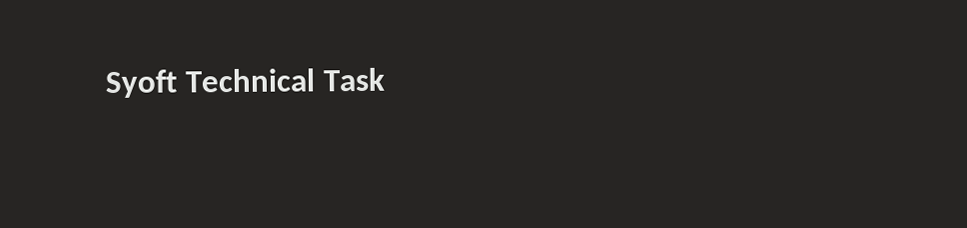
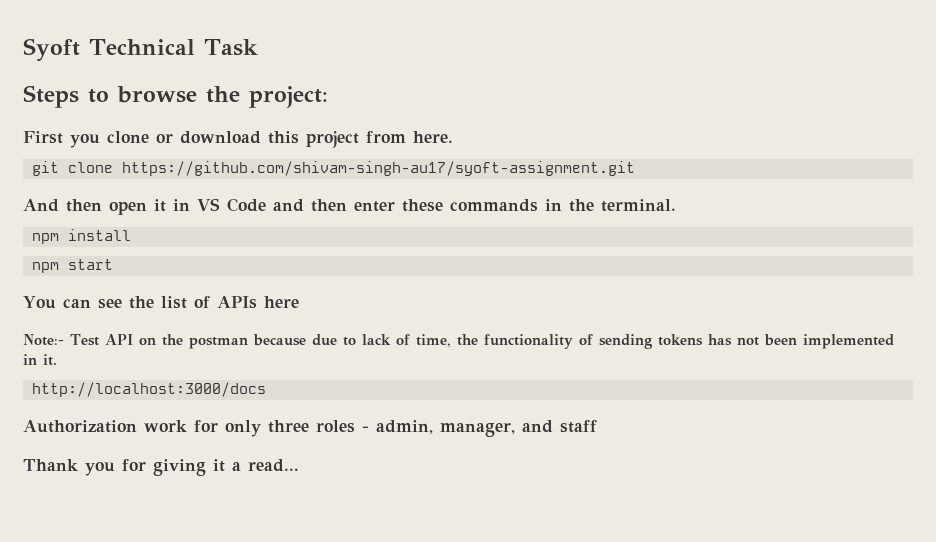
(385, 79) none -> [23,85,328,108] [23,131,453,148] [32,161,635,176] [23,198,676,215] [32,229,131,244] [32,259,113,273] [23,296,299,309] [23,334,894,349] [23,354,57,366] [32,382,266,397] [23,420,597,437] [23,459,299,476] // Steps to browse the project: // First you clone or download this project from here. // git clone https://github.com/shivam-singh-au17/syoft-assignment.git // And then open it in VS Code and then enter these commands in the terminal. // npm install // npm start // You can see the list of APIs here // Note:- Test API on the postman because due to lack of time, the functionality of sending tokens has not been implemented in it. // http://localhost:3000/docs // Authorization work for only three roles - admin, manager, and staff // Thank you for giving it a read...

